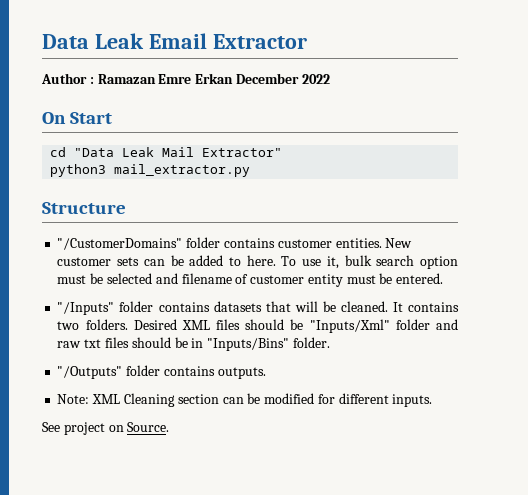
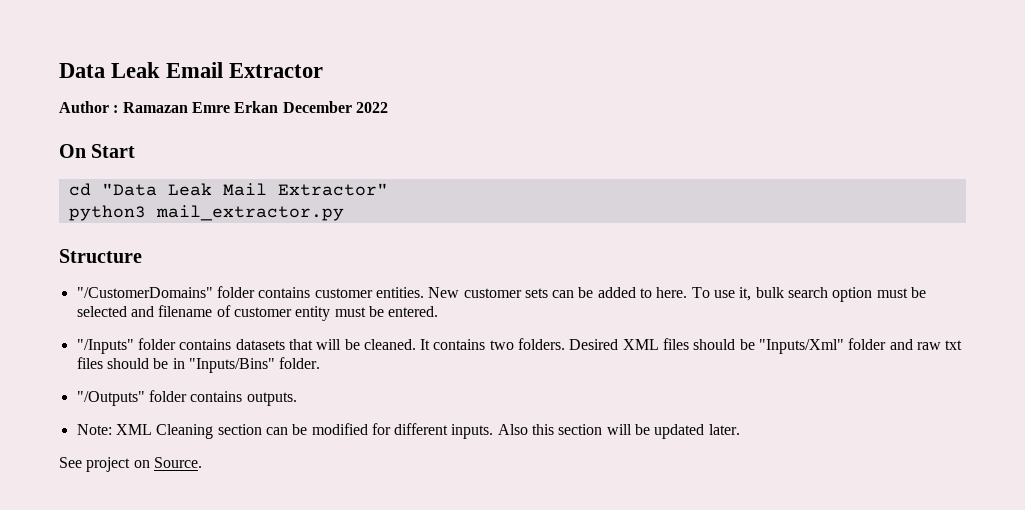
(433, 400) none -> [497,424,740,439] Also this section will be updated later.

